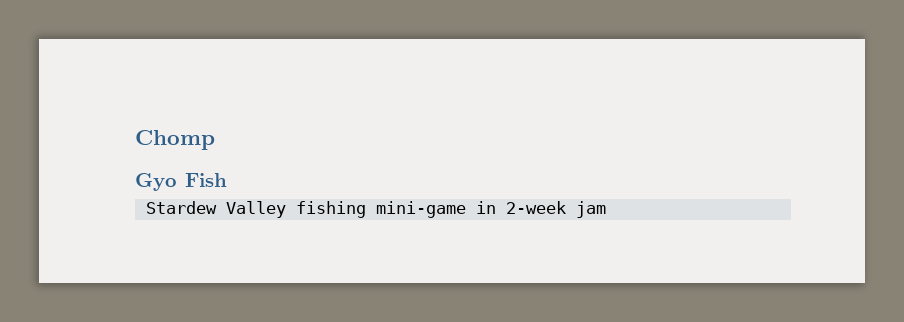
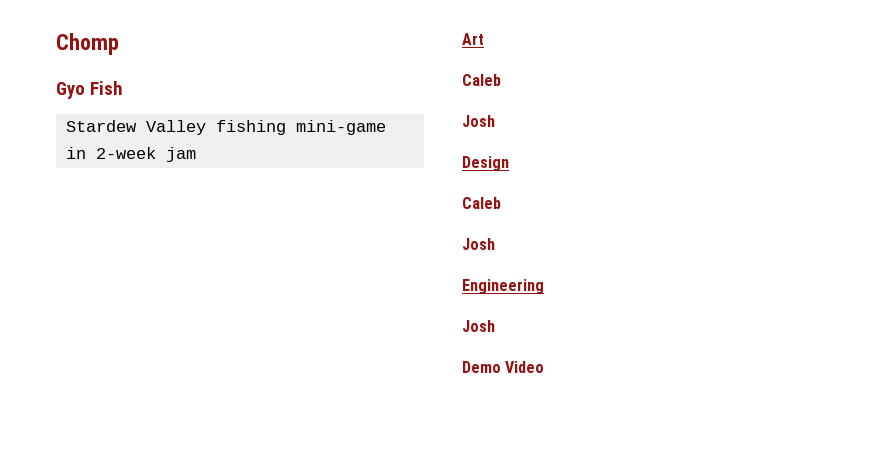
(606, 209) none -> [462,33,484,45] [462,74,501,86] [462,115,495,127] [462,156,509,171] [462,197,501,209] [462,238,495,250] [462,279,544,294] [462,320,495,332] [462,361,545,373] // Art // Caleb // Josh // Design // Caleb // Josh // Engineering // Josh // Demo Video

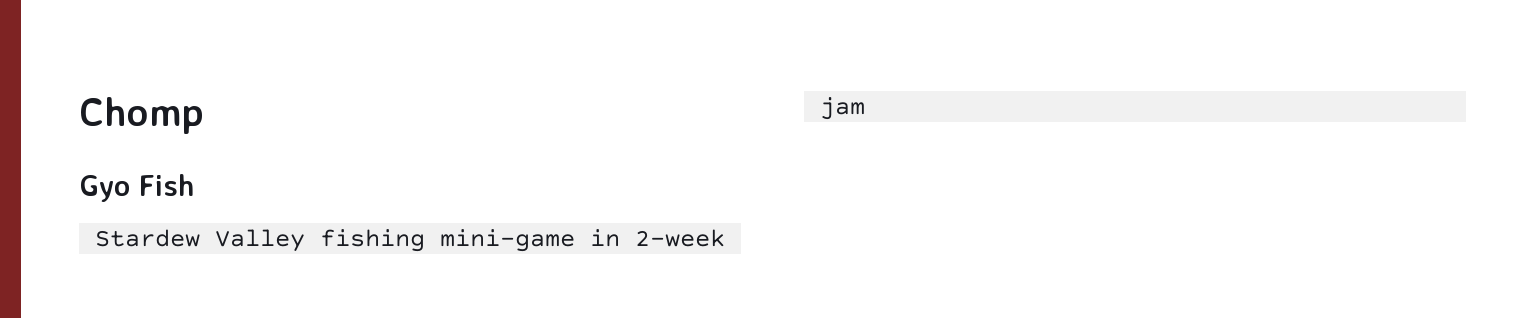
[462,33,484,45] [462,74,501,86] [462,115,495,127] [462,156,509,171] [462,197,501,209] [462,238,495,250] [462,279,544,294] [462,320,495,332] [462,361,545,373] // Art // Caleb // Josh // Design // Caleb // Josh // Engineering // Josh // Demo Video -> (865, 108) none

